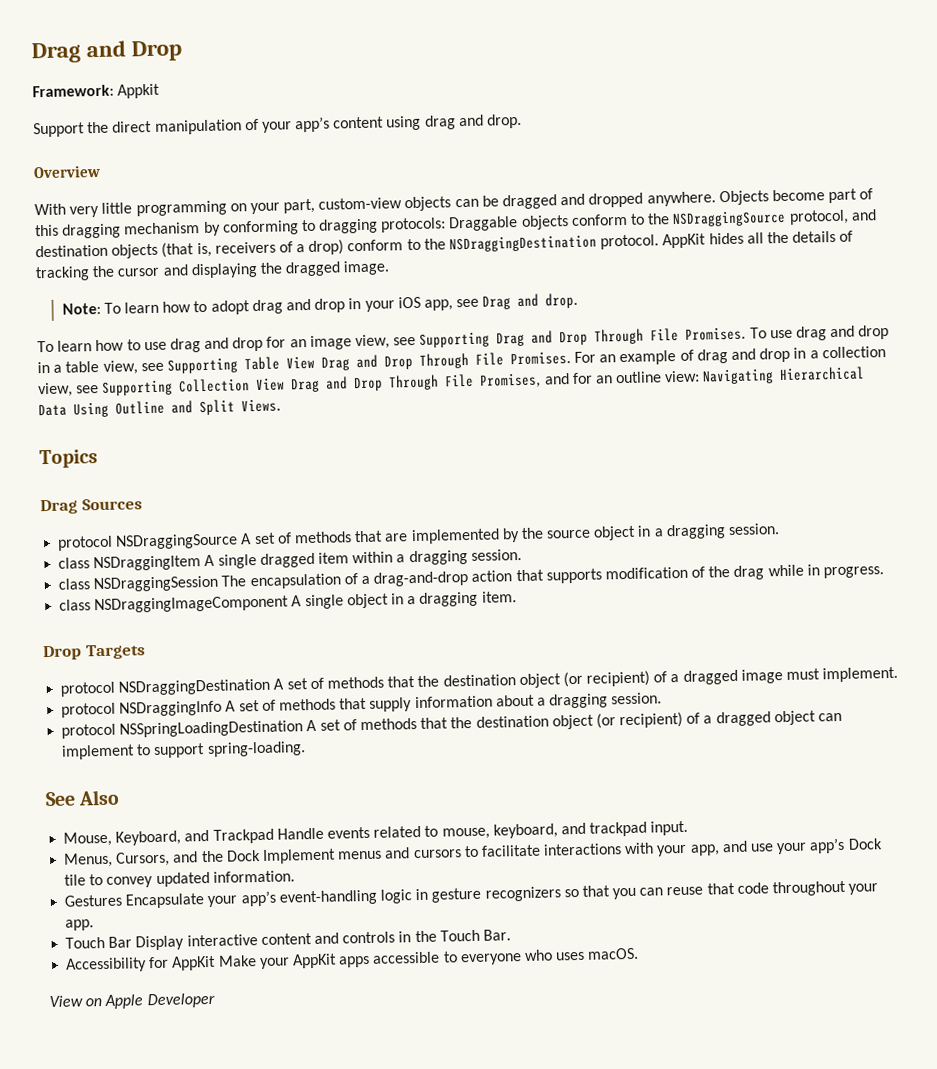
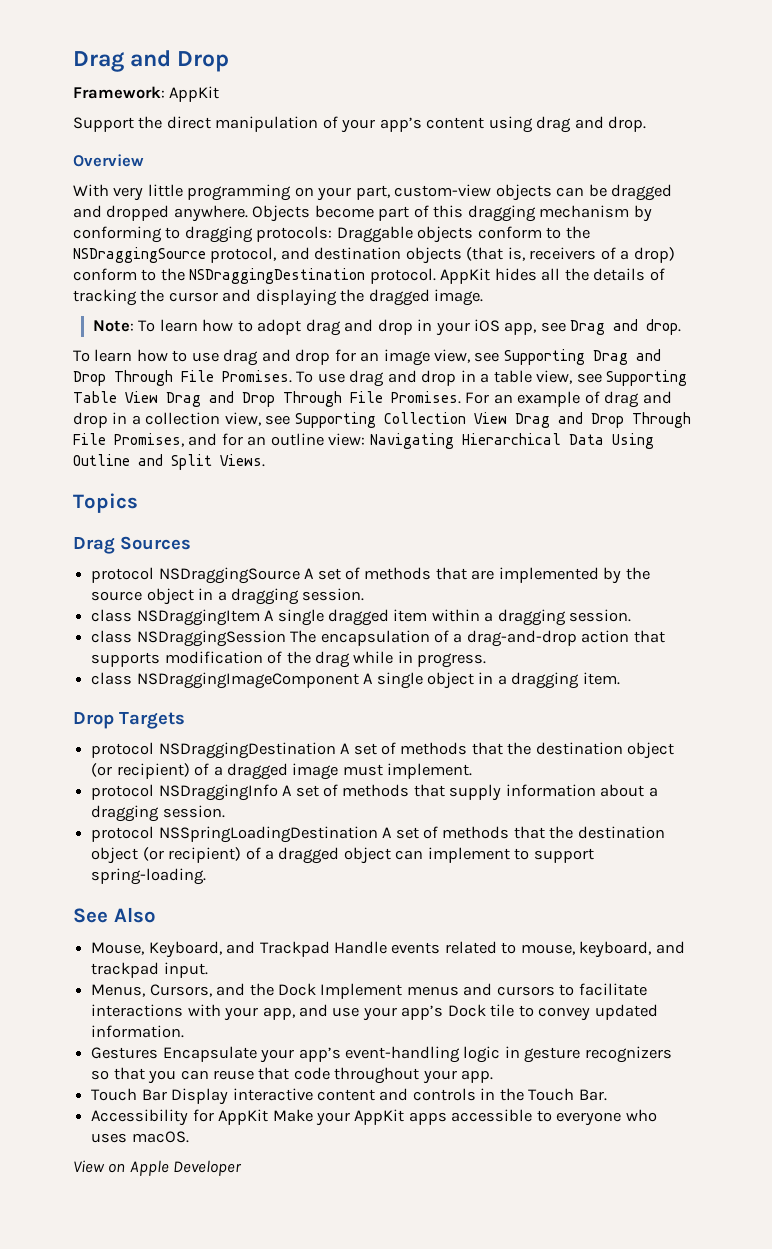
[117,83,161,99] Appkit -> [169,86,220,102] AppKit

